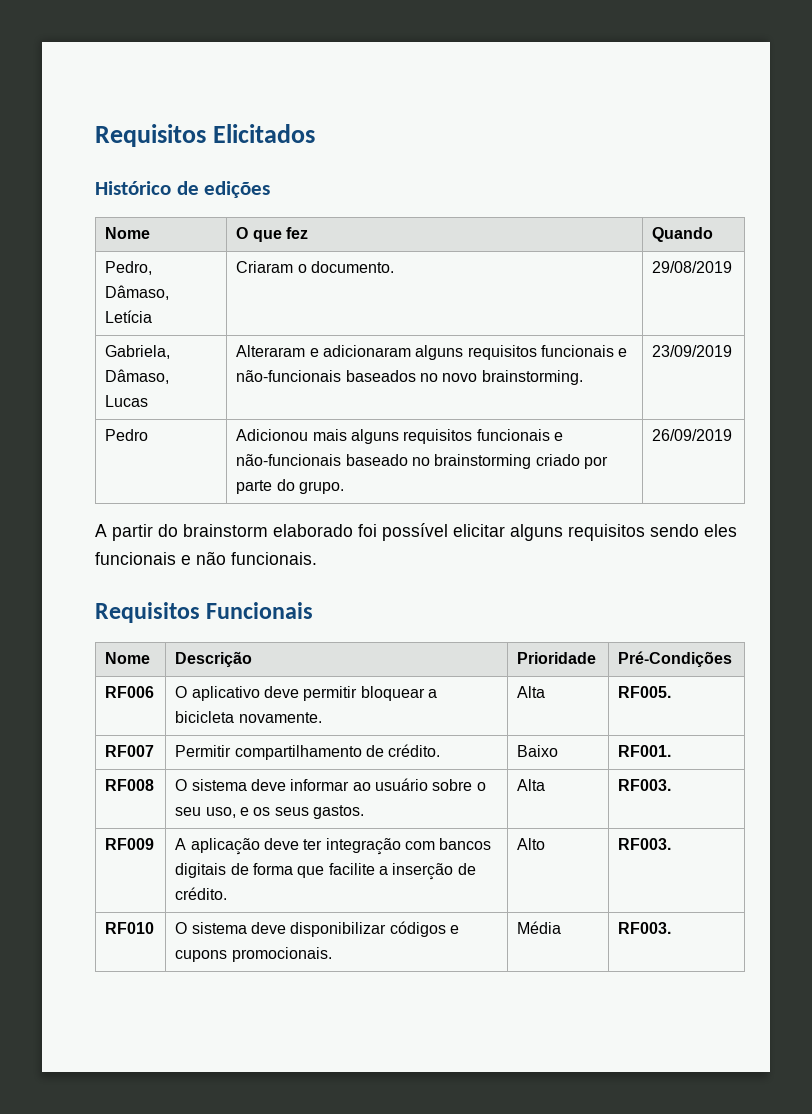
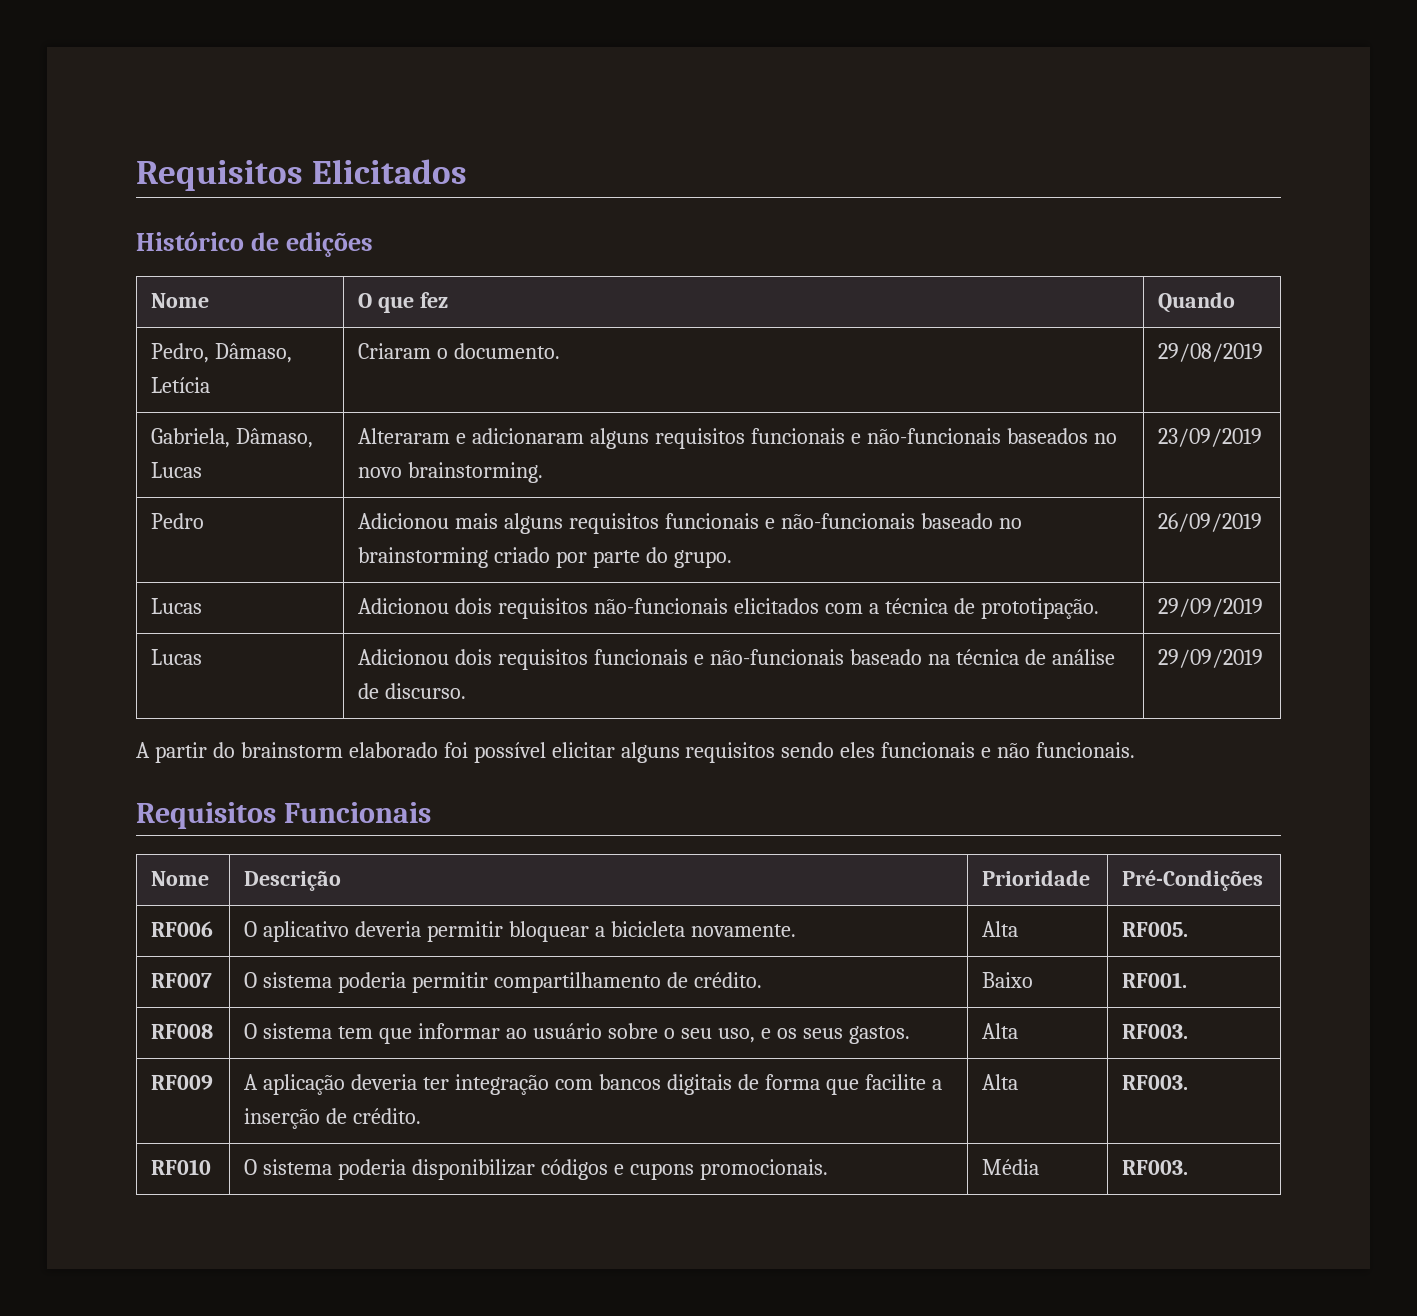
(733, 435) none -> [151,598,203,614] [358,598,1099,619] [1158,598,1264,617] [151,649,203,665] [358,649,1115,670] [358,683,467,699] [1158,649,1264,668] // Lucas | Adicionou dois requisitos não-funcionais elicitados com a técnica de prototipação. | 29/09/2019 // Lucas | Adicionou dois requisitos funcionais e não-funcionais baseado na técnica de análise de discurso. | 29/09/2019
[264,686,300,698] deve -> [355,921,422,937] deveria
[175,745,232,757] Permitir -> [244,972,489,993] O sistema poderia permitir
[251,779,287,791] deve -> [338,1026,413,1044] tem que
[264,838,300,850] deve -> [351,1074,418,1090] deveria
[517,838,546,850] Alto -> [982,1074,1019,1090] Alta
[251,922,287,934] deve -> [338,1159,407,1180] poderia

